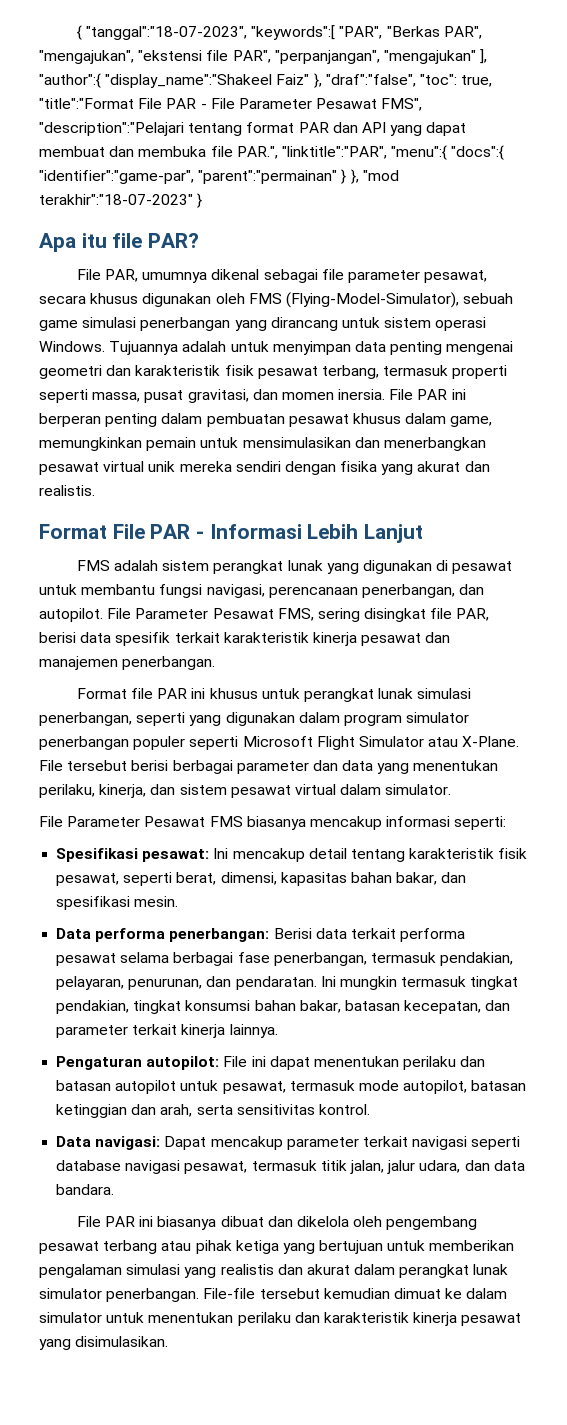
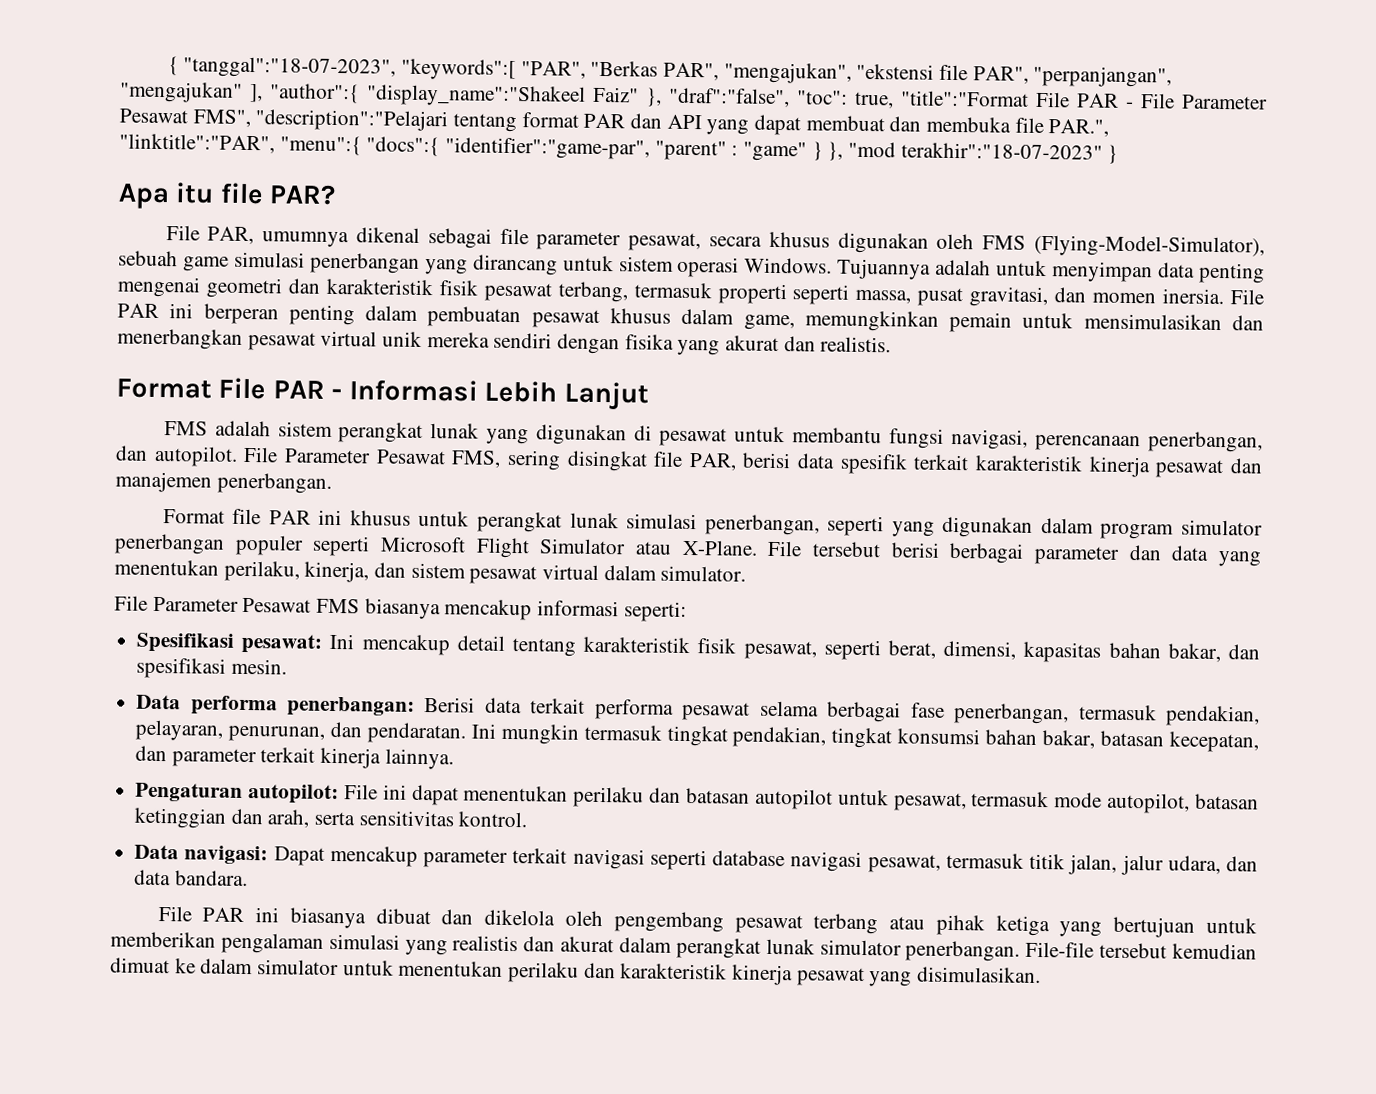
[198,170,338,184] "parent":"permainan" -> [654,140,808,162] "parent" : "game"

